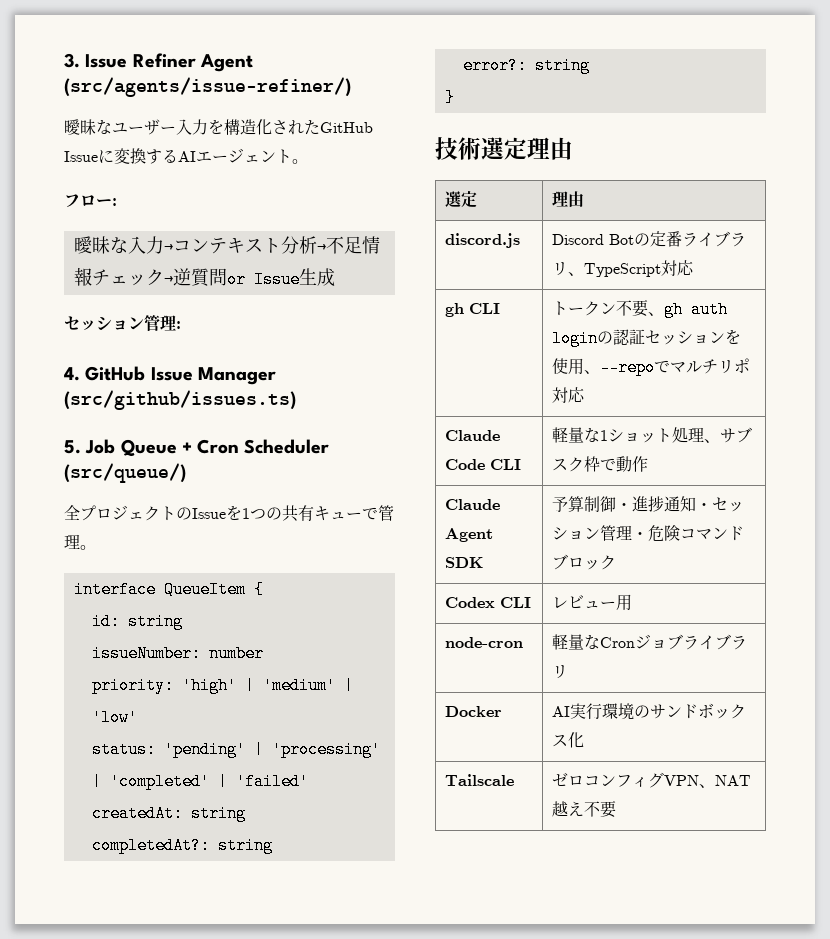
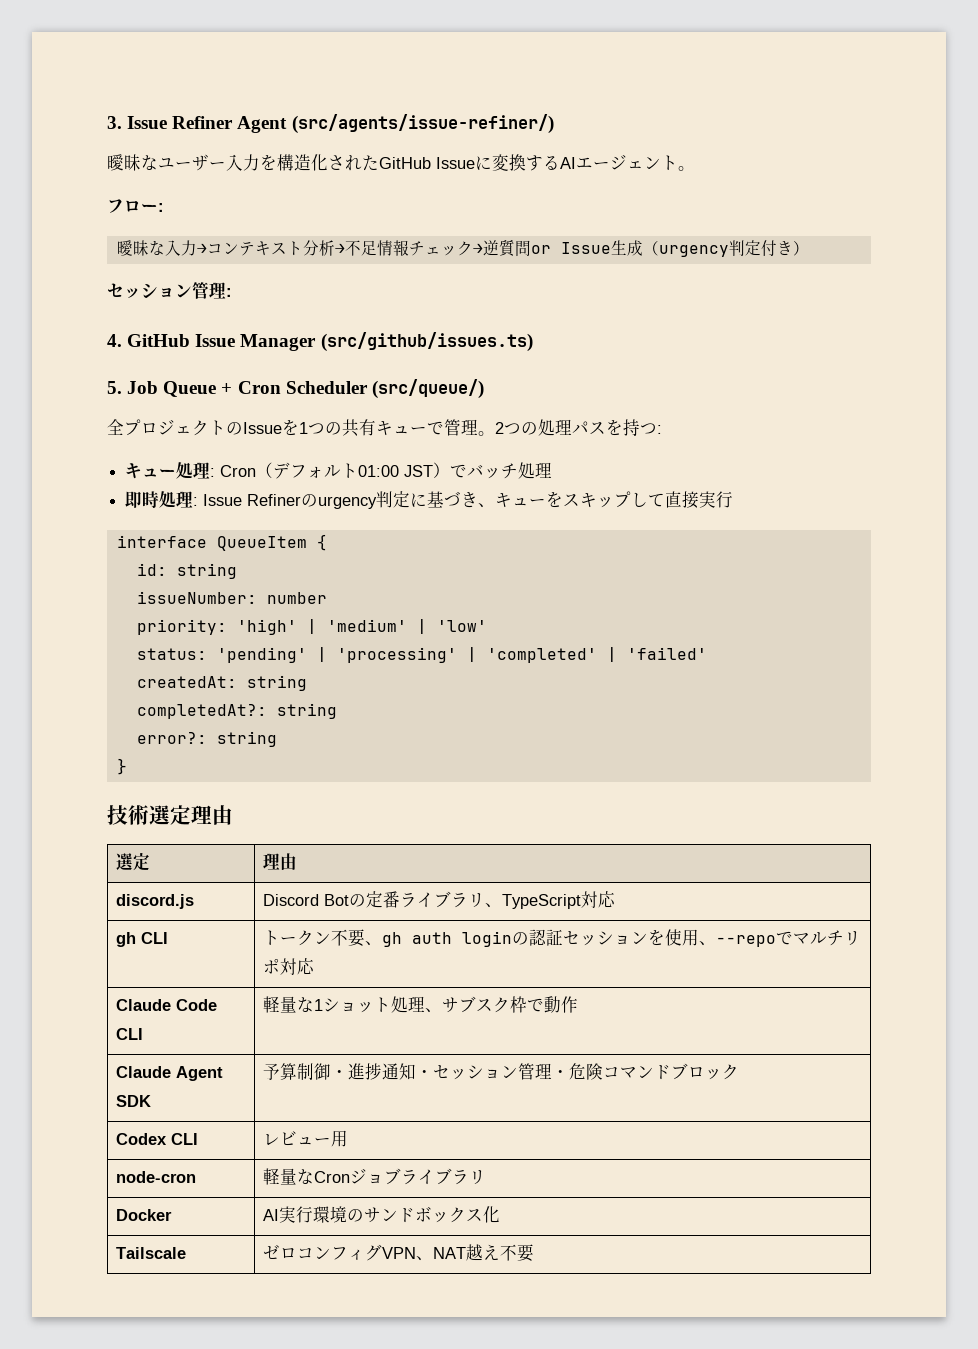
(335, 277) none -> [642,240,809,257] （urgency判定付き）
(96, 547) none -> [495,419,662,436] [125,462,553,479] [125,491,734,509] 2つの処理パスを持つ: // キュー処理: Cron（デフォルト01:00 JST）でバッチ処理 // 即時処理: Issue Refinerのurgency判定に基づき、キューをスキップして直接実行

